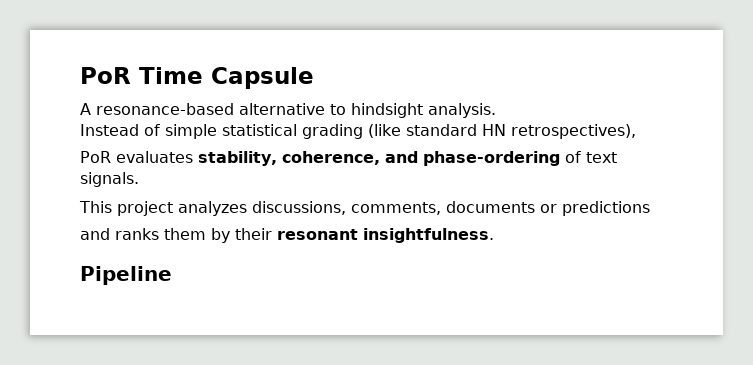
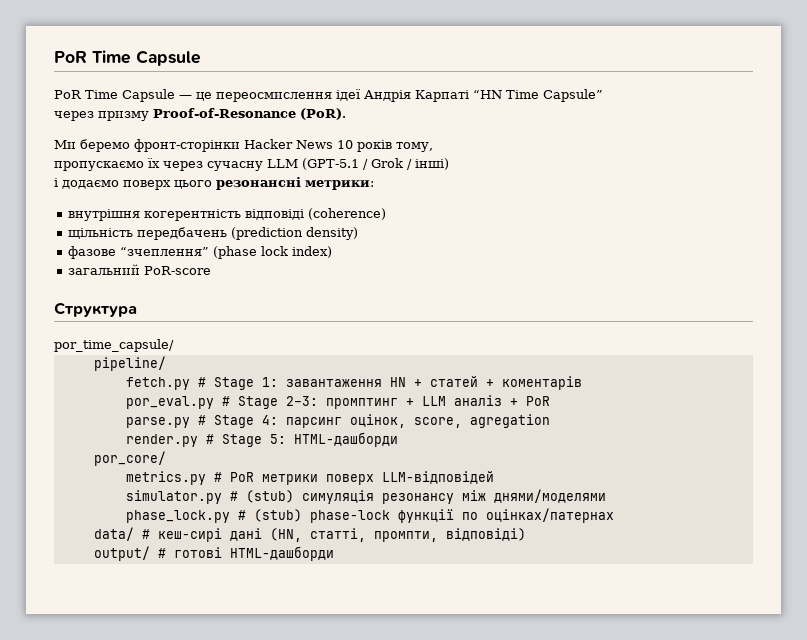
[80,103,496,118] [80,124,636,139] [80,151,617,166] [80,172,139,187] [79,201,650,216] [80,228,494,243] [80,266,172,285] A resonance-based alternative to hindsight analysis. // Instead of simple statistical grading (like standard HN retrospectives), // PoR evaluates stability, coherence, and phase-ordering of text signals. // This project analyzes discussions, comments, documents or predictions // and ranks them by their resonant insightfulness. // Pipeline -> [54,89,603,102] [54,108,346,121] [54,139,433,152] [54,158,449,171] [54,177,374,190] [68,208,387,221] [68,227,359,240] [68,246,333,259] [68,264,212,275] [54,302,137,317] [54,339,174,352] [93,356,166,371] [125,376,582,390] [125,395,550,409] [125,414,550,428] [125,432,398,447] [93,451,166,466] [125,471,494,485] [125,489,606,504] [125,508,614,523] [93,527,526,542] [93,546,334,561] PoR Time Capsule — це переосмислення ідеї Андрія Карпаті “HN Time Capsule” // через призму Proof-of-Resonance (PoR). // Ми беремо фронт-сторінки Hacker News 10 років тому, // пропускаємо їх через сучасну LLM (GPT-5.1 / Grok / інші) // і додаємо поверх цього резонансні метрики: // внутрішня когерентність відповіді (coherence) // щільність передбачень (prediction density) // фазове “зчеплення” (phase lock index) // загальний PoR-score // Структура // por_time_capsule/ // pipeline/ // fetch.py # Stage 1: завантаження HN + статей + коментарів // por_eval.py # Stage 2–3: промптинг + LLM аналіз + PoR // parse.py # Stage 4: парсинг оцінок, score, agregation // render.py # Stage 5: HTML-дашборди // por_core/ // metrics.py # PoR метрики поверх LLM-відповідей // simulator.py # (stub) симуляція резонансу між днями/моделями // phase_lock.py # (stub) phase-lock функції по оцінках/патернах // data/ # кеш-сирі дані (HN, статті, промпти, відповіді) // output/ # готові HTML-дашборди

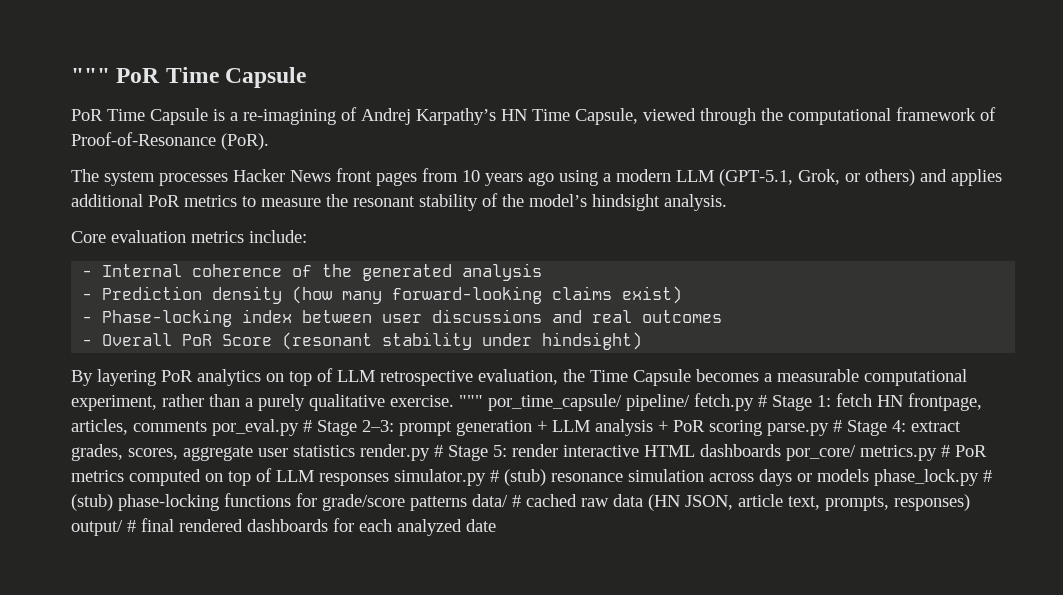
(54, 57) none -> [71,68,110,83] """
[179,89,603,102] [54,108,346,121] [54,139,433,152] [54,158,449,171] [54,177,374,190] [68,208,387,221] [68,227,359,240] [68,246,333,259] [68,264,212,275] [54,302,137,317] — це переосмислення ідеї Андрія Карпаті “HN Time Capsule” // через призму Proof-of-Resonance (PoR). // Ми беремо фронт-сторінки Hacker News 10 років тому, // пропускаємо їх через сучасну LLM (GPT-5.1 / Grok / інші) // і додаємо поверх цього резонансні метрики: // внутрішня когерентність відповіді (coherence) // щільність передбачень (prediction density) // фазове “зчеплення” (phase lock index) // загальний PoR-score // Структура // -> [213,107,996,125] [71,132,269,150] [71,168,1002,186] [71,193,727,211] [71,230,307,243] [82,263,543,281] [82,286,683,304] [82,309,723,327] [82,332,643,350] [71,368,967,386] [71,394,483,411] is a re-imagining of Andrej Karpathy’s HN Time Capsule, viewed through the computational framework of Proof-of-Resonance (PoR). // The system processes Hacker News front pages from 10 years ago using a modern LLM (GPT-5.1, Grok, or others) and applies additional PoR metrics to measure the resonant stability of the model’s hindsight analysis. // Core evaluation metrics include: // - Internal coherence of the generated analysis // - Prediction density (how many forward-looking claims exist) // - Phase-locking index between user discussions and real outcomes // - Overall PoR Score (resonant stability under hindsight) // By layering PoR analytics on top of LLM retrospective evaluation, the Time Capsule becomes a measurable computational experiment, rather than a purely qualitative exercise. """
(174, 345) // -> (622, 402) none
(166, 363) // -> (690, 402) none
[285,376,582,390] завантаження HN + статей + коментарів // -> [836,393,982,411] [71,419,207,435] fetch HN frontpage, articles, comments
[325,398,398,409] промптинг -> [399,420,532,436] prompt generation
[453,395,502,406] аналіз -> [595,419,653,436] analysis
(550, 401) // -> [709,420,762,436] scoring
[285,414,550,428] [125,432,398,447] парсинг оцінок, score, agregation // render.py # Stage 5: HTML-дашборди // -> [911,421,961,432] [71,444,781,461] extract grades, scores, aggregate user statistics render.py # Stage 5: render interactive HTML dashboards
(166, 458) // -> (856, 453) none
[261,471,494,485] [125,489,606,504] [125,508,614,523] [93,527,526,542] [93,546,334,561] метрики поверх LLM-відповідей // simulator.py # (stub) симуляція резонансу між днями/моделями // phase_lock.py # (stub) phase-lock функції по оцінках/патернах // data/ # кеш-сирі дані (HN, статті, промпти, відповіді) // output/ # готові HTML-дашборди -> [71,468,992,486] [71,493,970,511] [71,518,496,536] metrics computed on top of LLM responses simulator.py # (stub) resonance simulation across days or models phase_lock.py # (stub) phase-locking functions for grade/score patterns data/ # cached raw data (HN JSON, article text, prompts, responses) output/ # final rendered dashboards for each analyzed date

